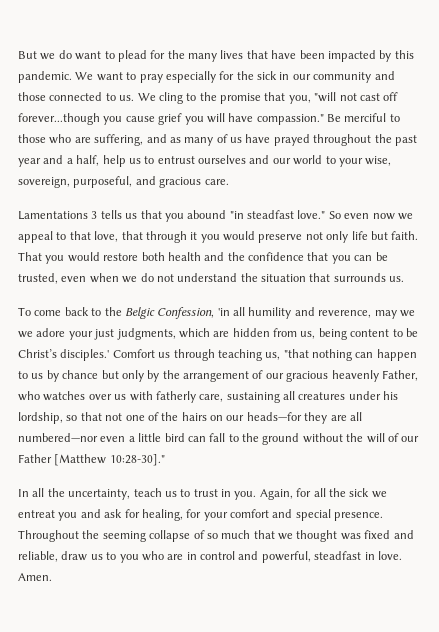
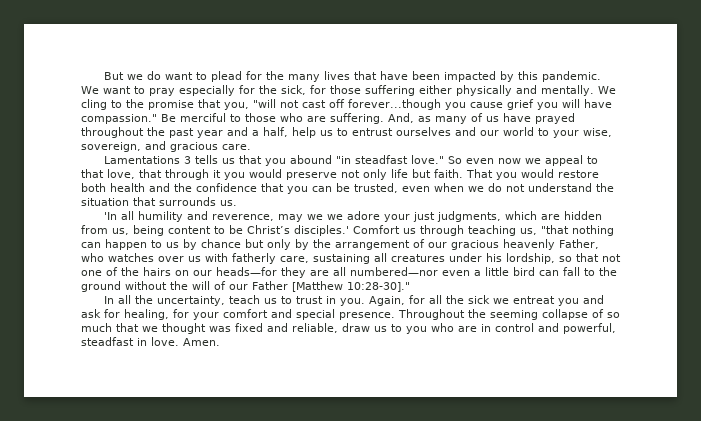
[257,71,395,83] [18,92,135,101] sick in our community and those connected to us. -> [281,85,594,96] sick, for those suffering either physically and mentally.
[94,134,167,146] suffering, and -> [330,113,414,124] suffering. And,
[73,176,133,188] purposeful, -> (141, 147) none
[18,307,230,319] To come back to the Belgic Confession, 'in -> [103,212,117,220] 'In

